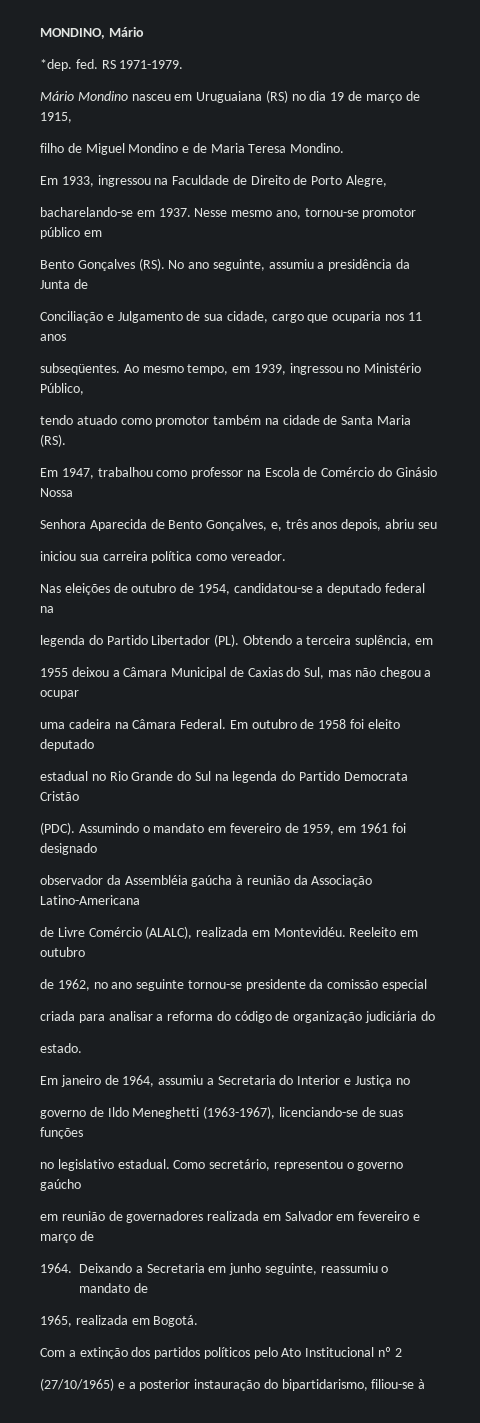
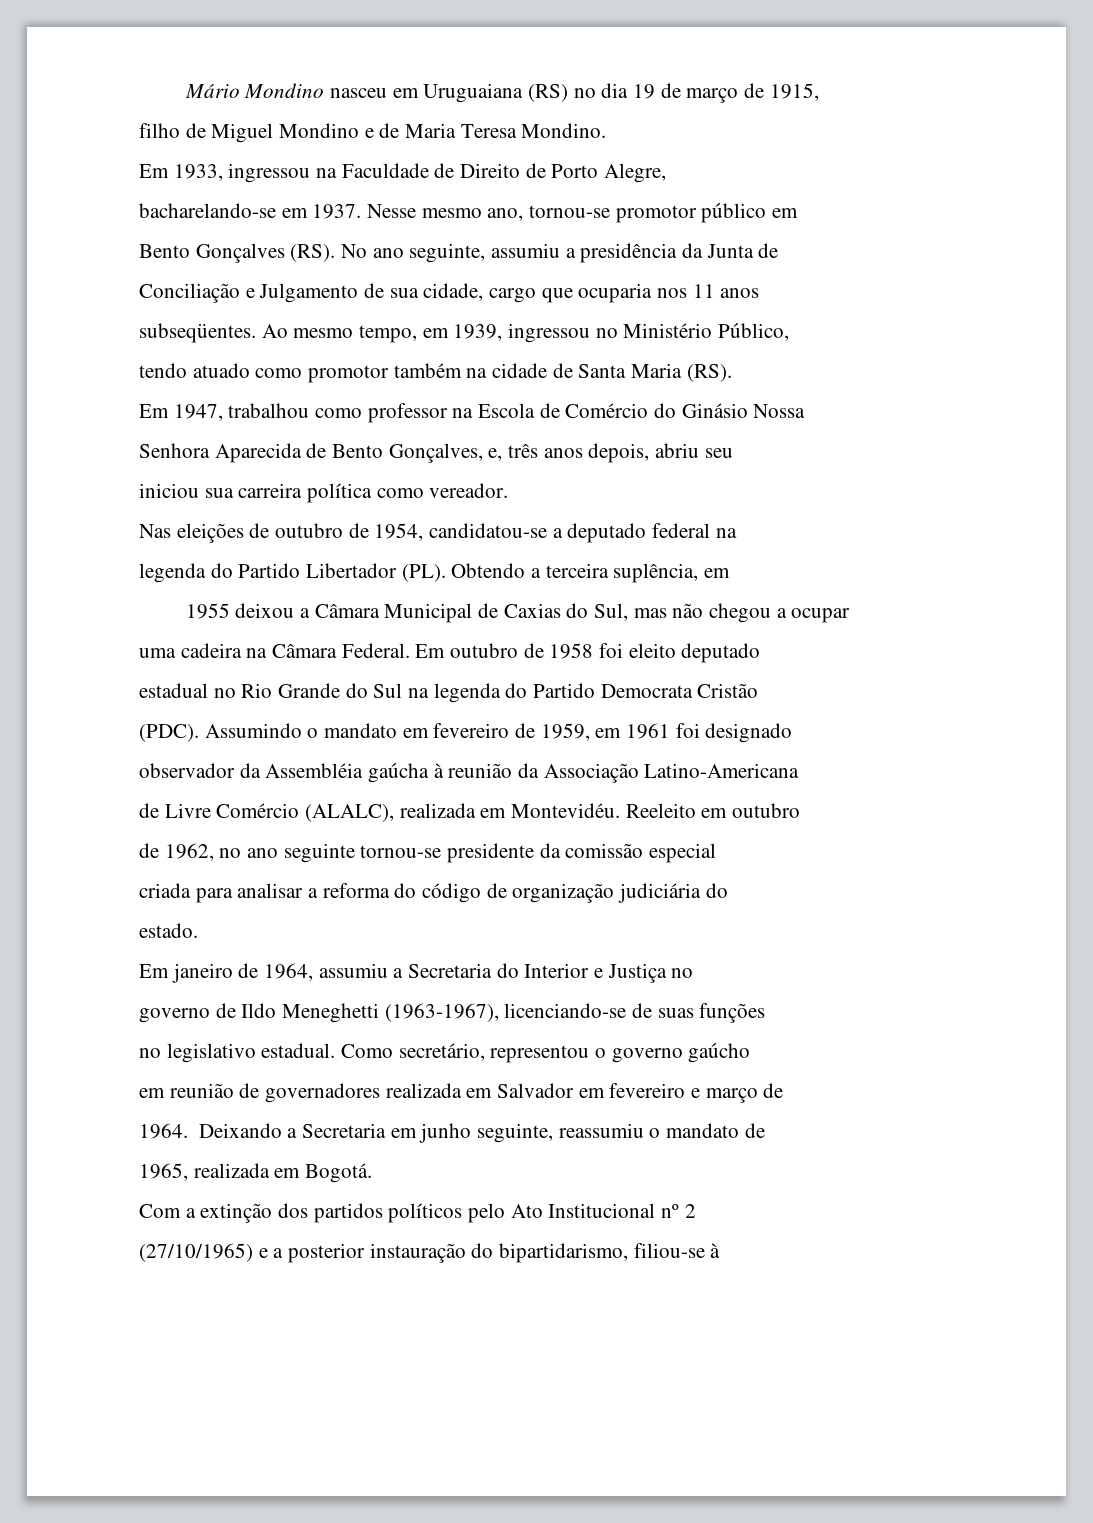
[40,27,144,39] [40,59,184,71] MONDINO, Mário // *dep. fed. RS 1971-1979. // -> (184, 91) none

